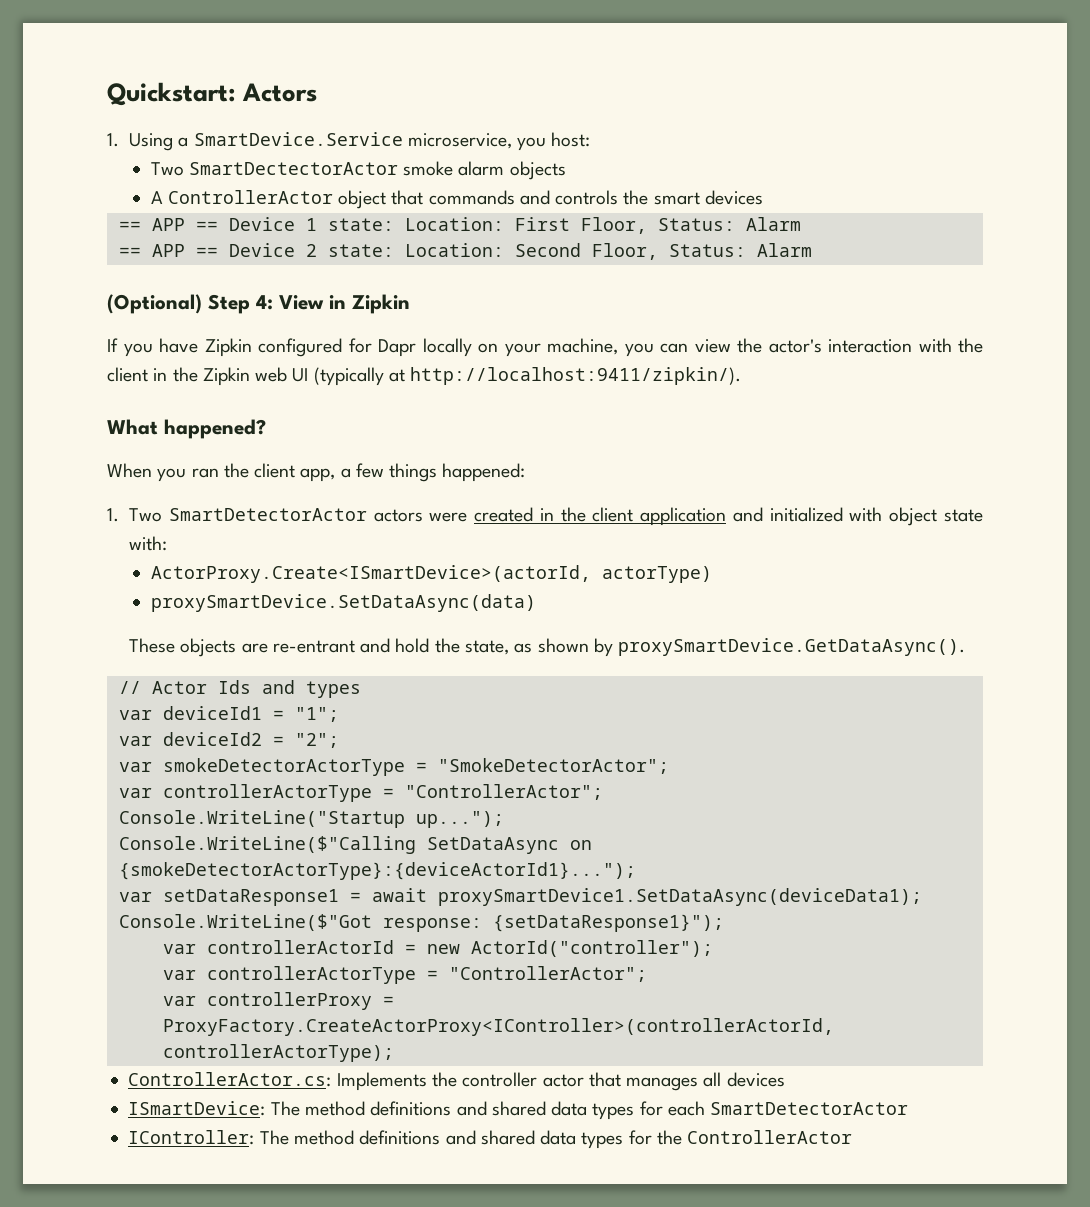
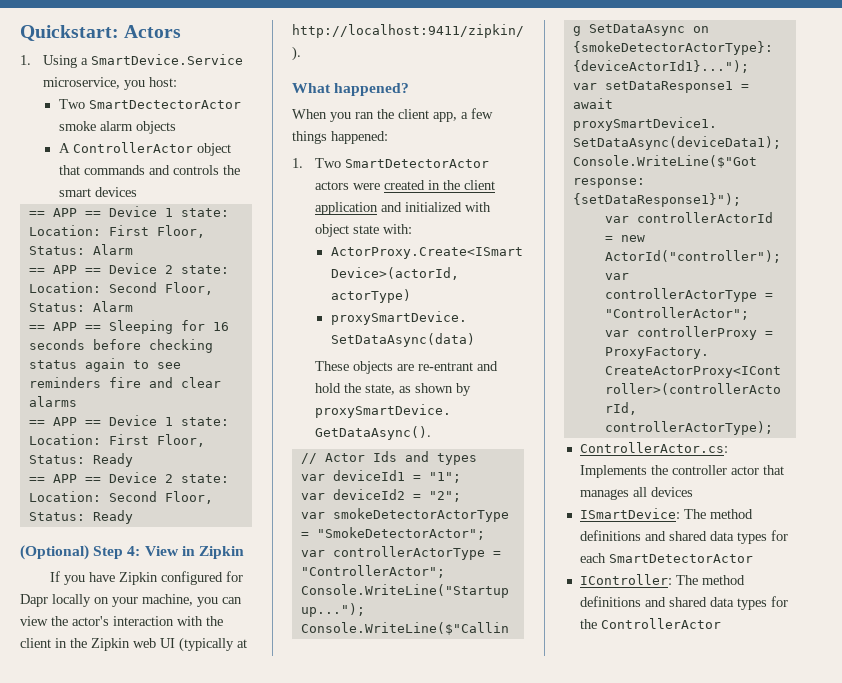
(812, 250) none -> [28,320,229,334] [28,339,213,353] [28,358,181,372] [28,377,221,388] [28,396,77,407] [28,415,229,426] [28,434,205,447] [28,453,133,467] [28,472,229,483] [28,491,213,504] [28,510,133,524] // == APP == Sleeping for 16 seconds before checking status again to see reminders fire and clear alarms // == APP == Device 1 state: Location: First Floor, Status: Ready // == APP == Device 2 state: Location: Second Floor, Status: Ready

